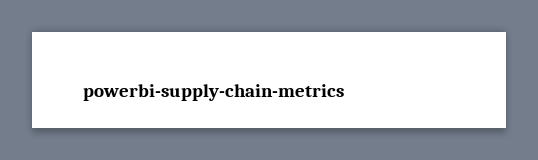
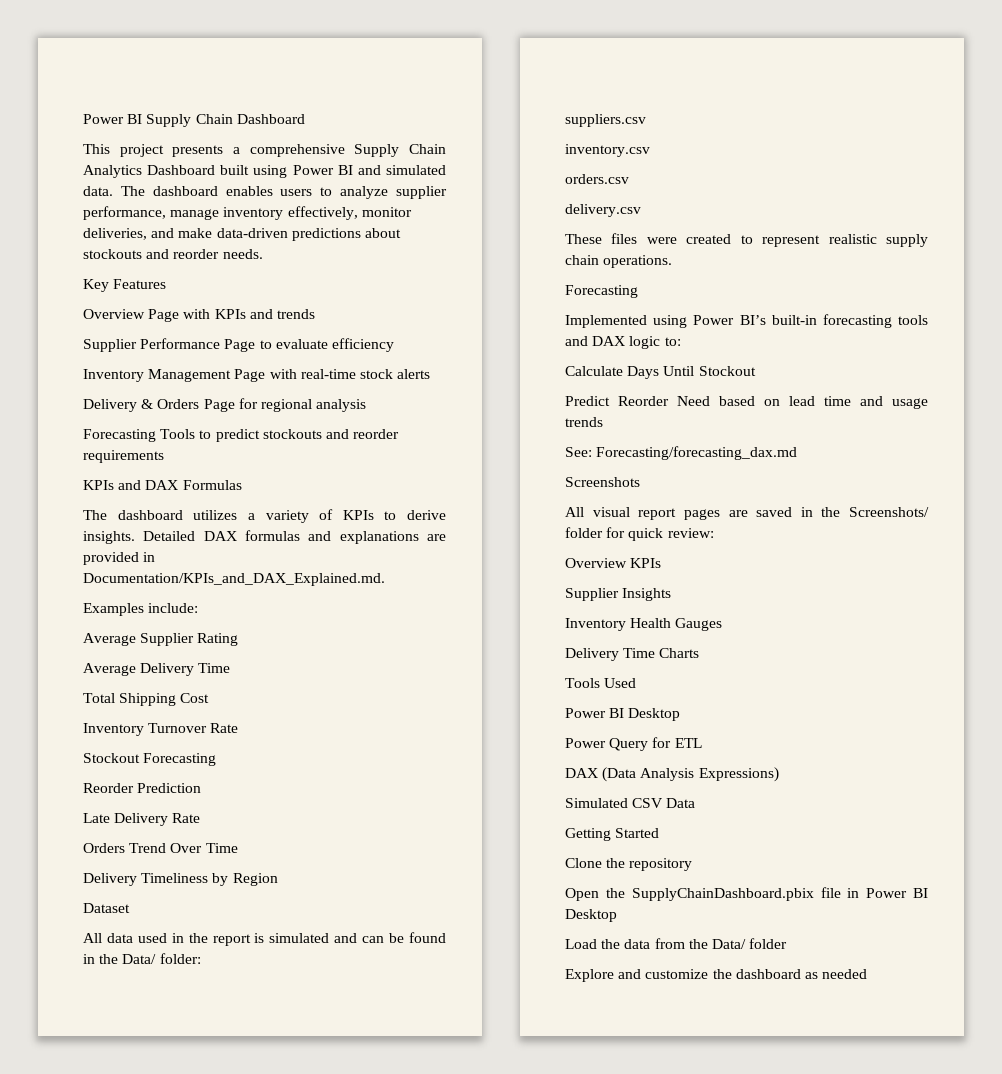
[83,84,344,101] powerbi-supply-chain-metrics -> [83,114,305,127] [83,144,446,157] [83,165,446,178] [83,186,447,199] [83,206,412,220] [83,228,401,241] [83,249,263,259] [83,279,167,292] [83,309,315,322] [83,338,394,352] [83,369,431,382] [83,398,367,412] [83,429,400,442] [83,450,164,463] [83,480,242,490] [83,509,446,523] [83,530,446,544] [83,552,156,565] [83,573,385,586] [83,603,199,616] [83,633,239,646] [83,663,231,676] [83,693,210,706] [83,723,239,736] [83,753,217,766] [83,783,202,793] [83,813,201,826] [83,843,238,853] [83,873,278,886] [83,903,130,913] [83,932,447,946] [83,953,201,964] [565,114,646,127] [565,144,650,157] [565,174,629,184] [565,204,641,217] [565,233,928,247] [565,255,673,268] [565,285,638,298] [565,314,928,328] [565,336,681,349] [565,366,756,379] [565,396,928,409] [565,417,603,427] [565,446,798,460] [565,477,640,487] [565,507,929,520] [565,527,714,541] [565,558,662,568] [565,588,672,601] [565,618,723,631] [565,648,700,661] [565,678,637,688] [565,708,681,721] [565,737,702,751] [565,767,779,782] [565,798,696,808] [565,828,660,841] [565,858,693,871] [565,887,928,901] [565,909,617,922] [565,938,788,949] [565,969,868,982] Power BI Supply Chain Dashboard // This project presents a comprehensive Supply Chain Analytics Dashboard built using Power BI and simulated data. The dashboard enables users to analyze supplier performance, manage inventory effectively, monitor deliveries, and make data-driven predictions about stockouts and reorder needs. // Key Features // Overview Page with KPIs and trends // Supplier Performance Page to evaluate efficiency // Inventory Management Page with real-time stock alerts // Delivery & Orders Page for regional analysis // Forecasting Tools to predict stockouts and reorder requirements // KPIs and DAX Formulas // The dashboard utilizes a variety of KPIs to derive insights. Detailed DAX formulas and explanations are provided in Documentation/KPIs_and_DAX_Explained.md. // Examples include: // Average Supplier Rating // Average Delivery Time // Total Shipping Cost // Inventory Turnover Rate // Stockout Forecasting // Reorder Prediction // Late Delivery Rate // Orders Trend Over Time // Delivery Timeliness by Region // Dataset // All data used in the report is simulated and can be found in the Data/ folder: // suppliers.csv // inventory.csv // orders.csv // delivery.csv // These files were created to represent realistic supply chain operations. // Forecasting // Implemented using Power BI’s built-in forecasting tools and DAX logic to: // Calculate Days Until Stockout // Predict Reorder Need based on lead time and usage trends // See: Forecasting/forecasting_dax.md // Screenshots // All visual report pages are saved in the Screenshots/ folder for quick review: // Overview KPIs // Supplier Insights // Inventory Health Gauges // Delivery Time Charts // Tools Used // Power BI Desktop // Power Query for ETL // DAX (Data Analysis Expressions) // Simulated CSV Data // Getting Started // Clone the repository // Open the SupplyChainDashboard.pbix file in Power BI Desktop // Load the data from the Data/ folder // Explore and customize the dashboard as needed

